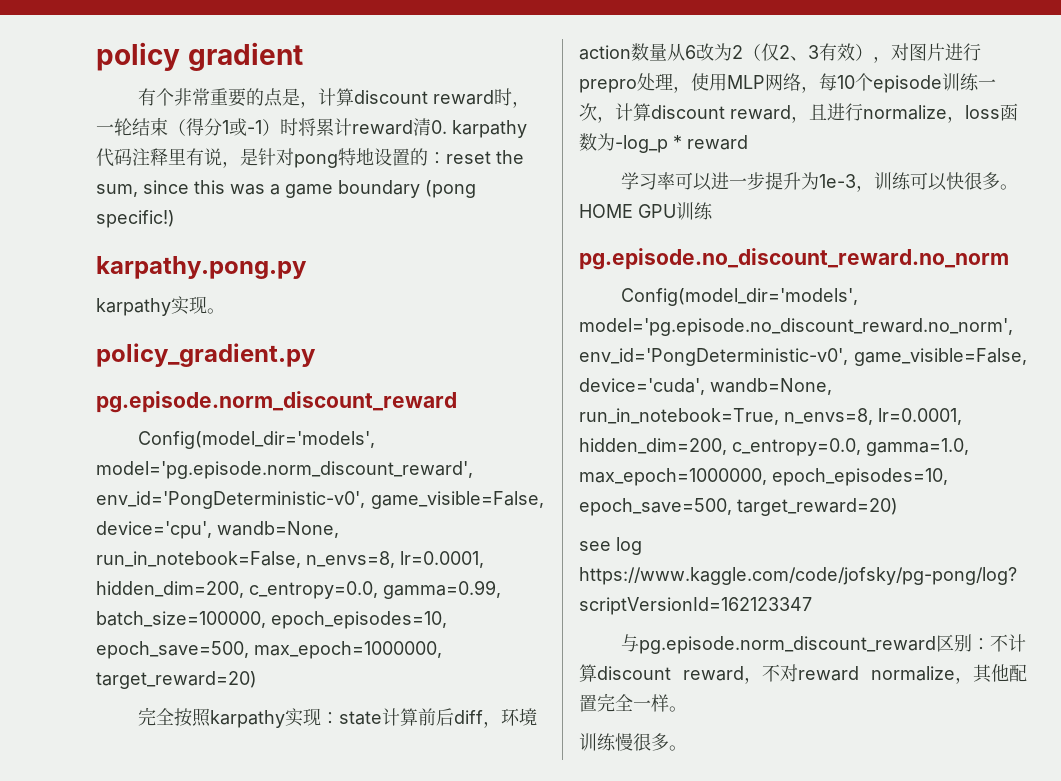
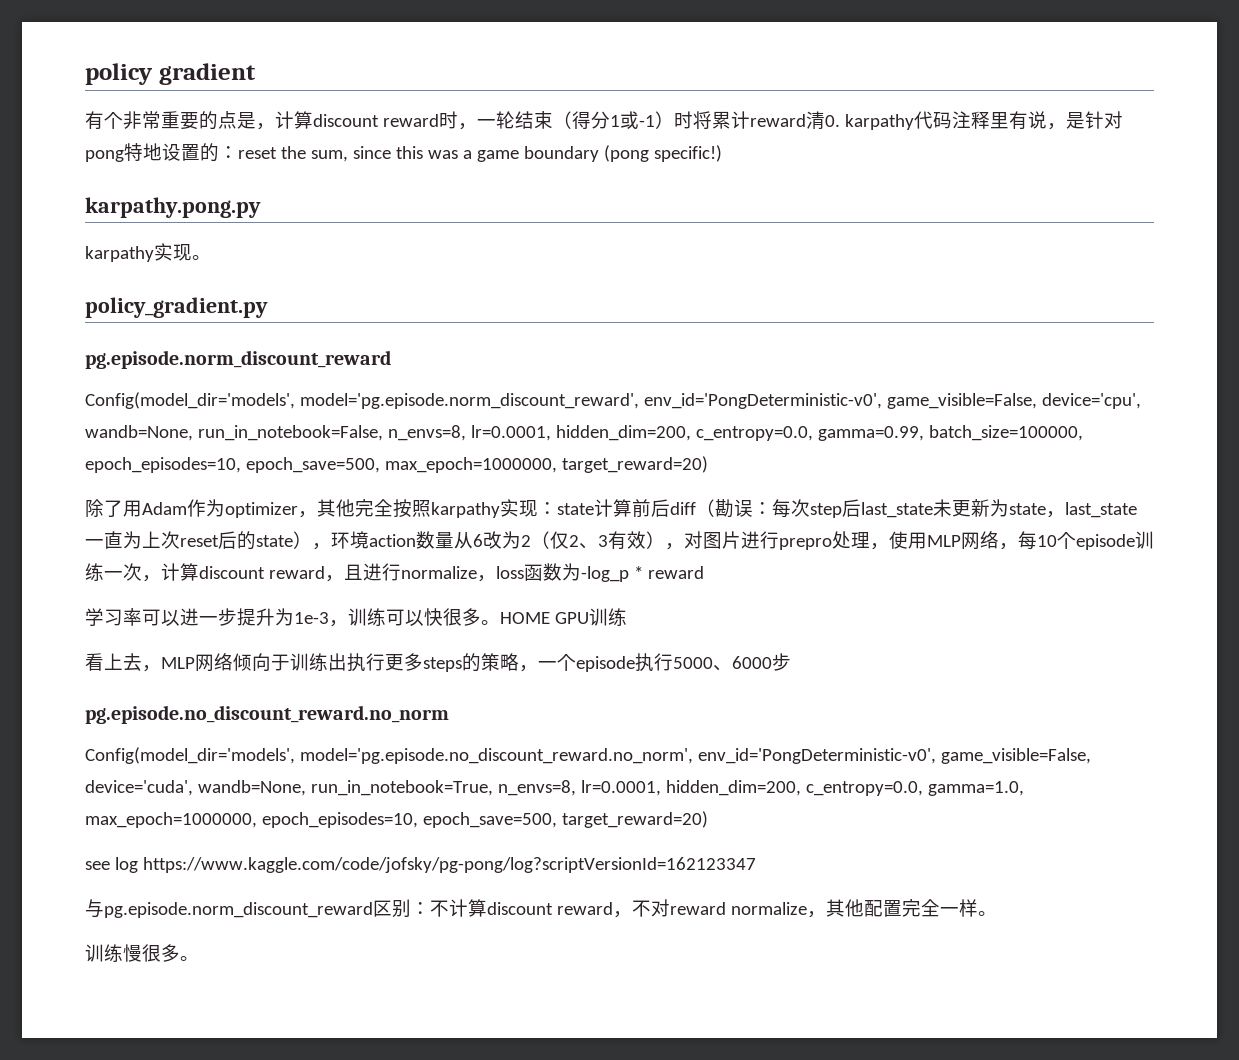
(257, 680) none -> [85,499,355,518] 除了用Adam作为optimizer，其他
(483, 717) none -> [696,499,1137,518] [85,531,312,550] （勘误：每次step后last_state未更新为state，last_state一直为上次reset后的state）
(713, 211) none -> [85,653,791,672] // 看上去，MLP网络倾向于训练出执行更多steps的策略，一个episode执行5000、6000步

